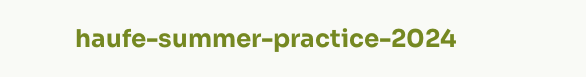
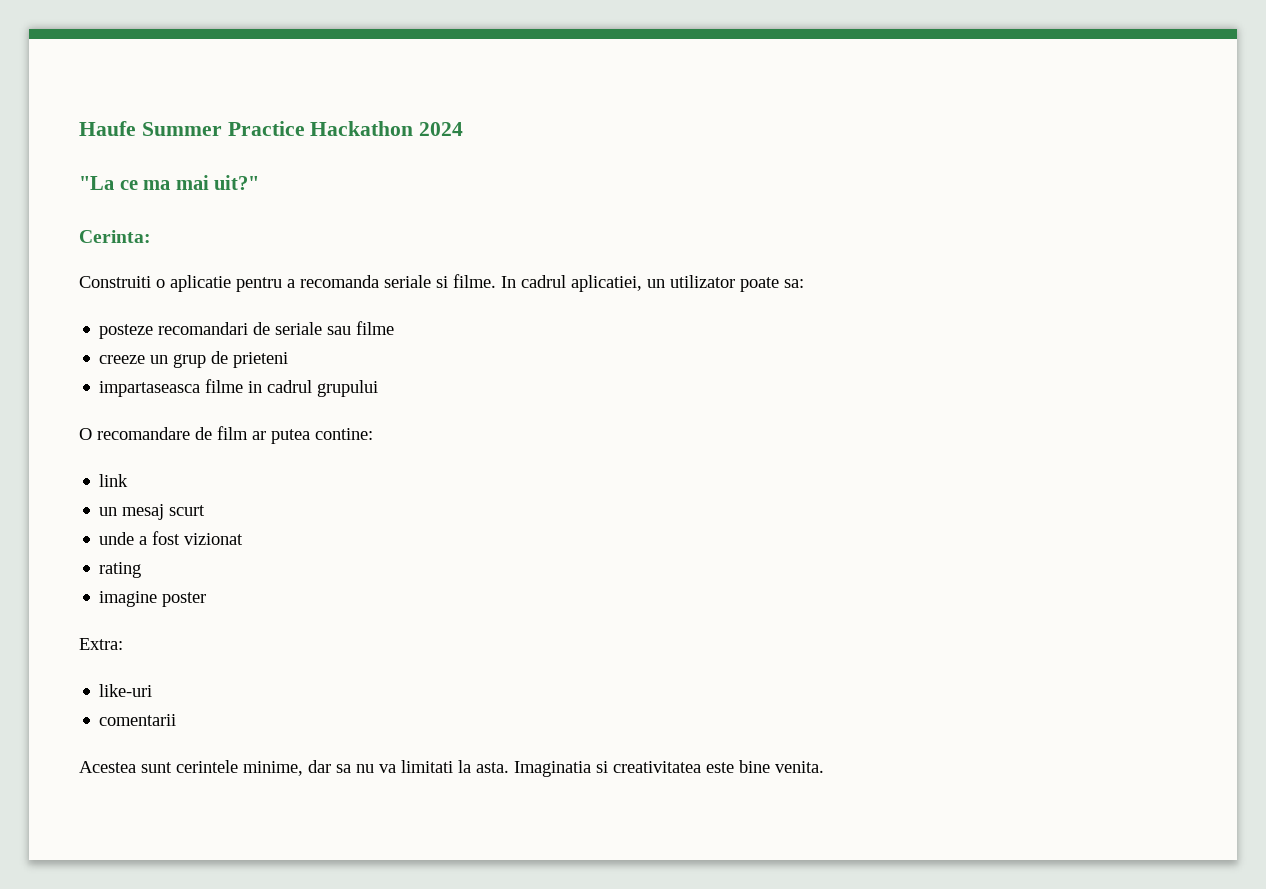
[75,28,456,52] haufe-summer-practice-2024 -> [79,121,464,136] [79,175,260,190] [79,230,151,243] [79,274,804,292] [99,321,395,339] [99,351,289,368] [99,379,379,397] [79,426,373,444] [99,474,129,487] [99,504,206,520] [99,531,244,545] [99,562,142,578] [99,591,207,607] [79,638,123,650] [99,684,153,697] [99,714,177,726] [79,760,824,777] Haufe Summer Practice Hackathon 2024 // "La ce ma mai uit?" // Cerinta: // Construiti o aplicatie pentru a recomanda seriale si filme. In cadrul aplicatiei, un utilizator poate sa: // posteze recomandari de seriale sau filme // creeze un grup de prieteni // impartaseasca filme in cadrul grupului // O recomandare de film ar putea contine: // link // un mesaj scurt // unde a fost vizionat // rating // imagine poster // Extra: // like-uri // comentarii // Acestea sunt cerintele minime, dar sa nu va limitati la asta. Imaginatia si creativitatea este bine venita.

